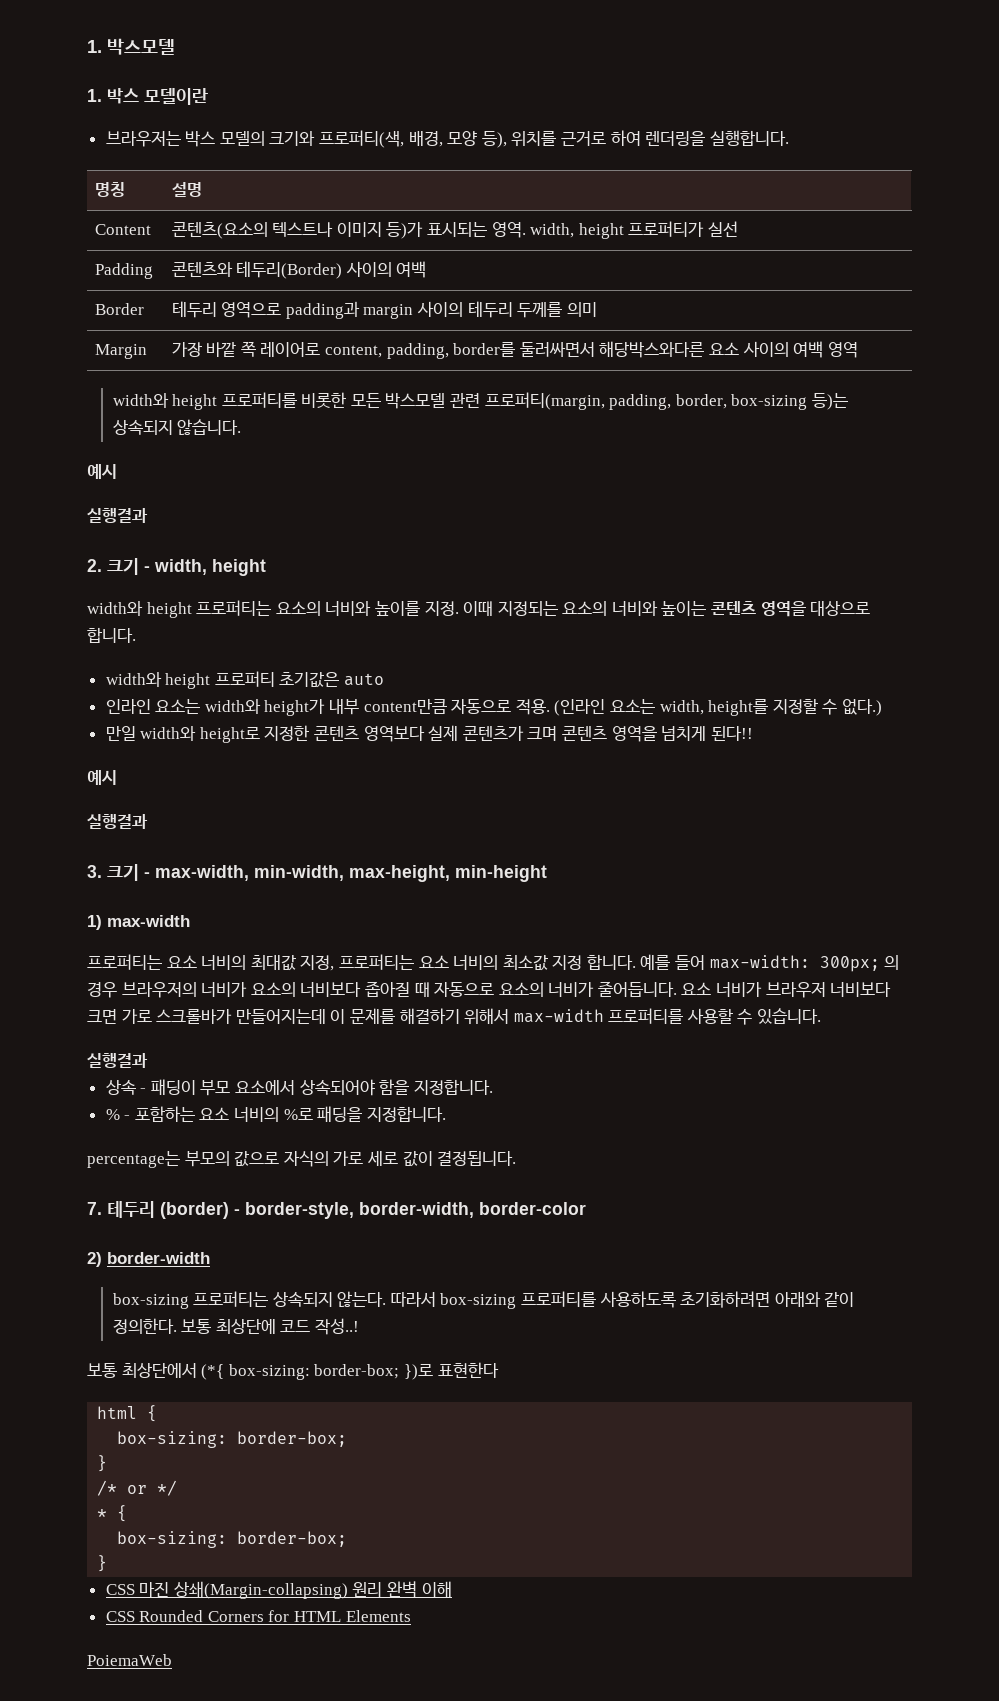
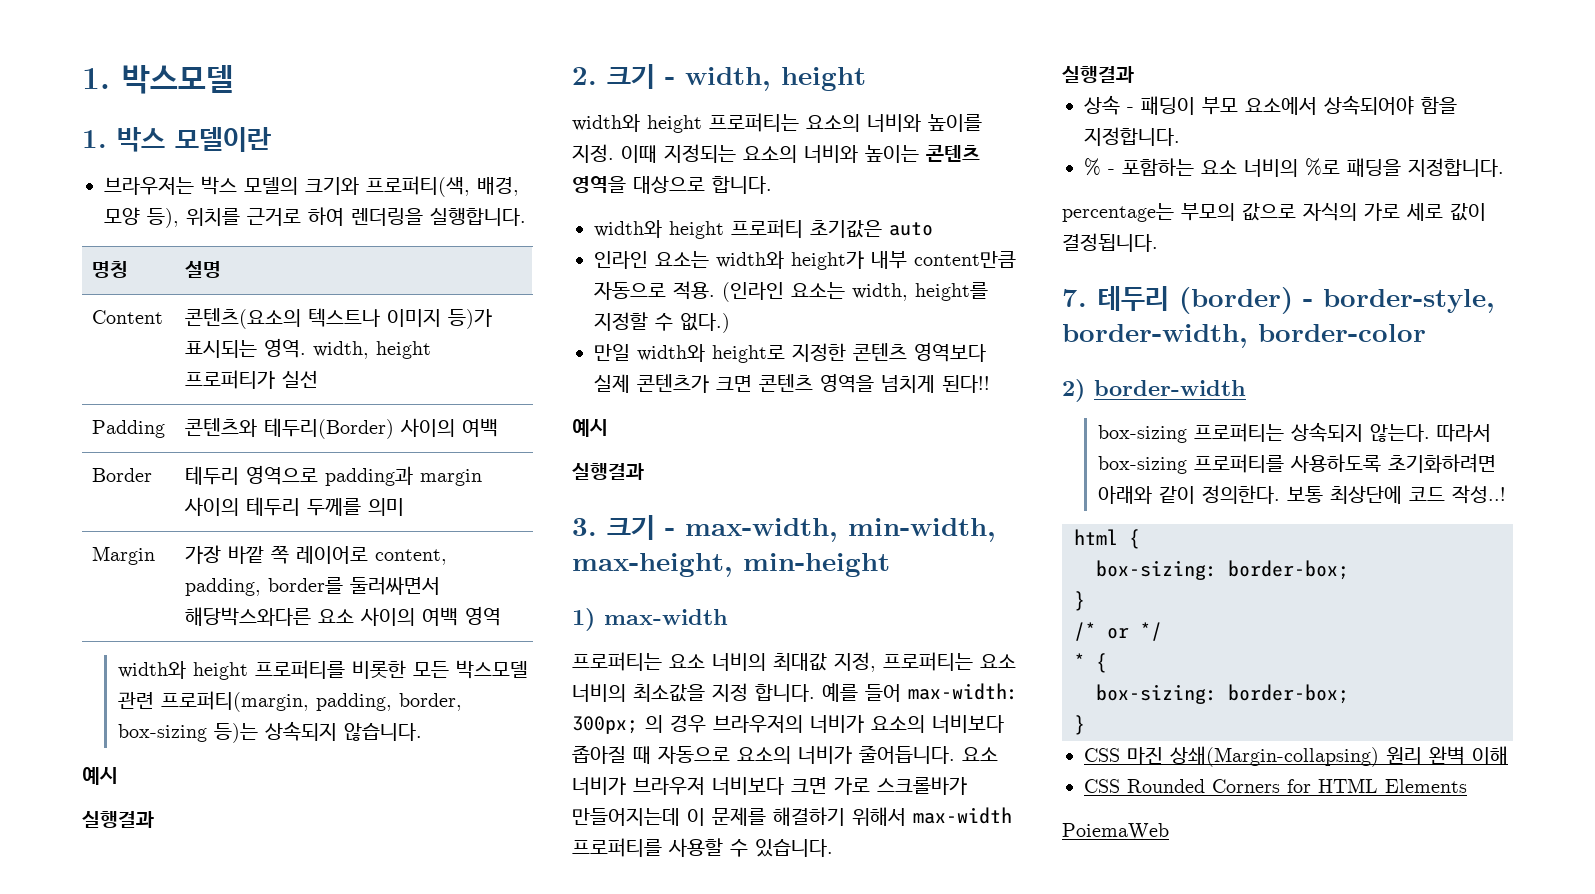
[527,726,558,741] 크며 -> [716,375,752,392] 크면
[502,955,548,971] 최소값 -> [633,684,705,702] 최소값을
[87,1362,499,1380] // 보통 최상단에서 (*{ box-sizing: border-box; })로 표현한다 -> (1507, 494) none

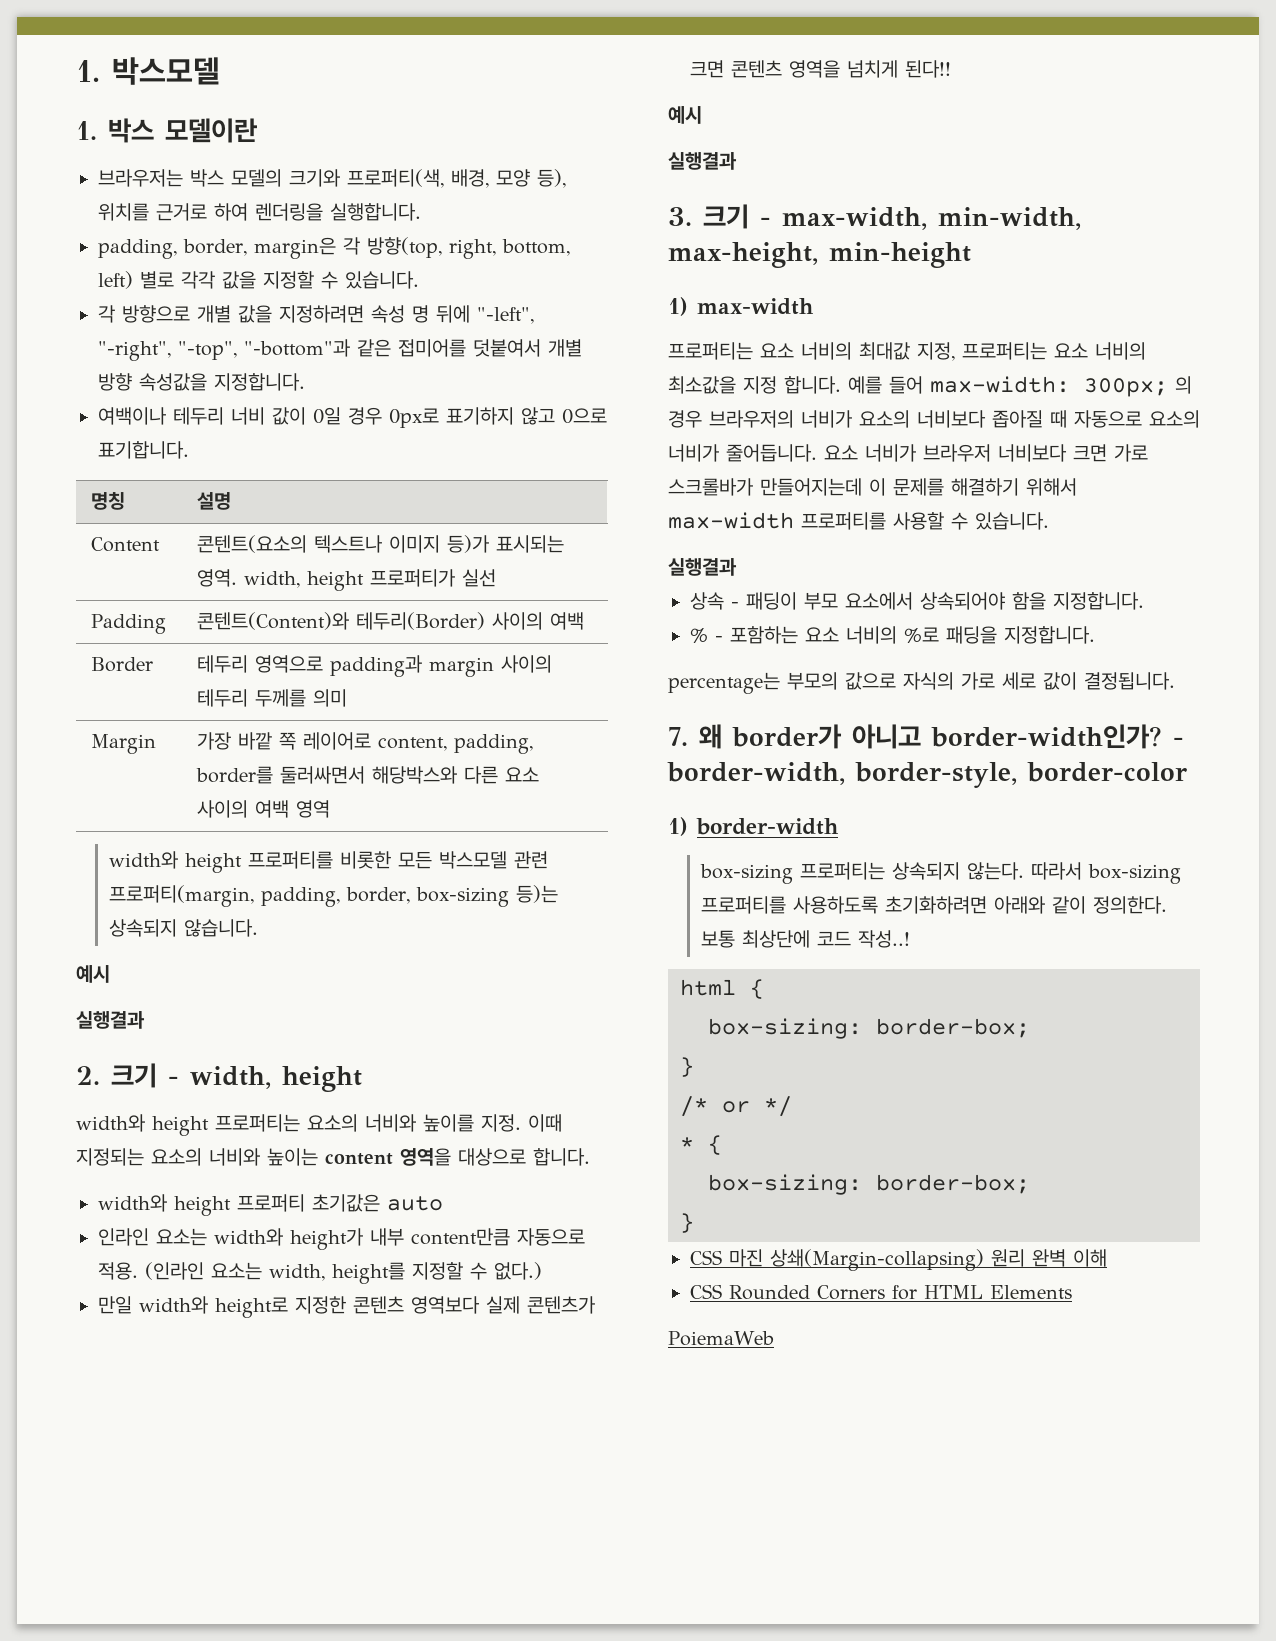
(526, 216) none -> [98,237,570,259] [98,271,419,289] [98,305,534,324] [98,339,582,361] [98,373,305,391] [98,407,607,428] [98,441,189,459] // padding, border, margin은 각 방향(top, right, bottom, left) 별로 각각 값을 지정할 수 있습니다. // 각 방향으로 개별 값을 지정하려면 속성 명 뒤에 "-left", "-right", "-top", "-bottom"과 같은 접미어를 덧붙여서 개별 방향 속성값을 지정합니다. // 여백이나 테두리 너비 값이 0일 경우 0px로 표기하지 않고 0으로 표기합니다.
[184,308,301,329] 콘텐츠(요소의 -> [197,535,308,553] 콘텐트(요소의
[184,418,257,437] 콘텐츠와 -> [197,612,350,630] 콘텐트(Content)와
[184,607,311,626] 해당박스와다른 -> [372,766,499,784] 해당박스와 다른
[926,145,980,162] 콘텐츠 -> [325,1153,393,1165] content
[1097,286,1495,314] [1062,324,1248,348] 테두리 (border) - border-style, border-width, -> [699,724,1184,749] [667,762,1017,788] 왜 border가 아니고 border-width인가? - border-width, border-style,
[1062,379,1085,402] 2) -> [668,817,688,836] 1)

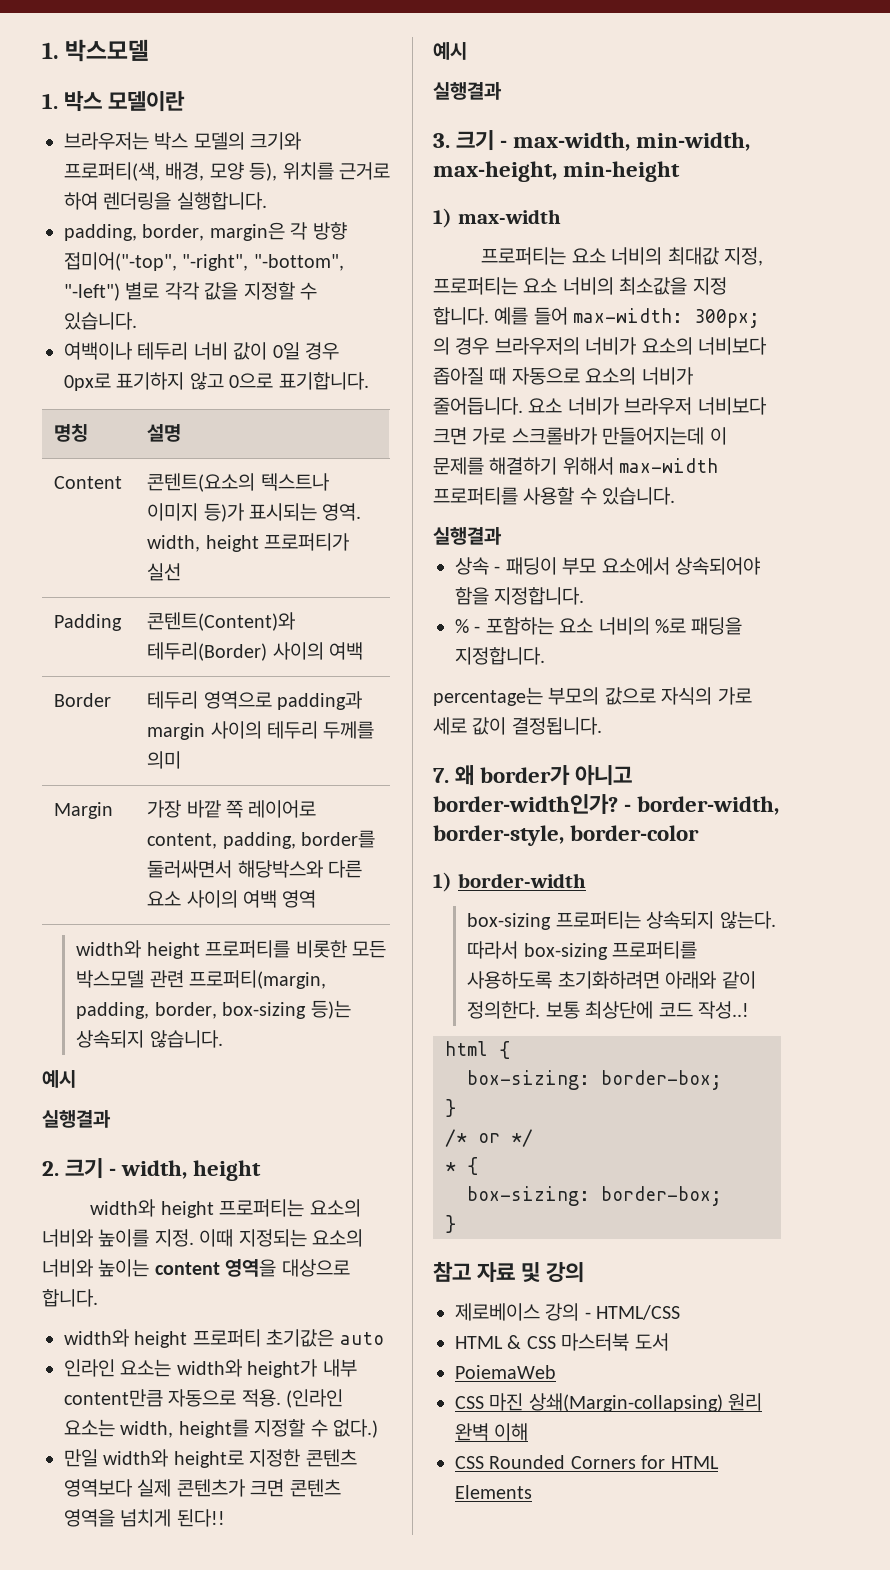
[366,237,570,259] [98,271,133,289] 방향(top, right, bottom, left) -> [312,222,347,240] [64,252,344,271] [64,283,120,301] 방향 접미어("-top", "-right", "-bottom", "-left")
[98,305,534,324] [98,339,582,361] [98,373,305,391] // 각 방향으로 개별 값을 지정하려면 속성 명 뒤에 "-left", "-right", "-top", "-bottom"과 같은 접미어를 덧붙여서 개별 방향 속성값을 지정합니다. -> (137, 321) none
(694, 1223) none -> [433,1261,585,1283] [455,1303,681,1321] [455,1333,669,1351] [455,1365,556,1379] // 참고 자료 및 강의 // 제로베이스 강의 - HTML/CSS // HTML & CSS 마스터북 도서 // PoiemaWeb
[668,1331,774,1346] // PoiemaWeb -> (532, 1492) none

